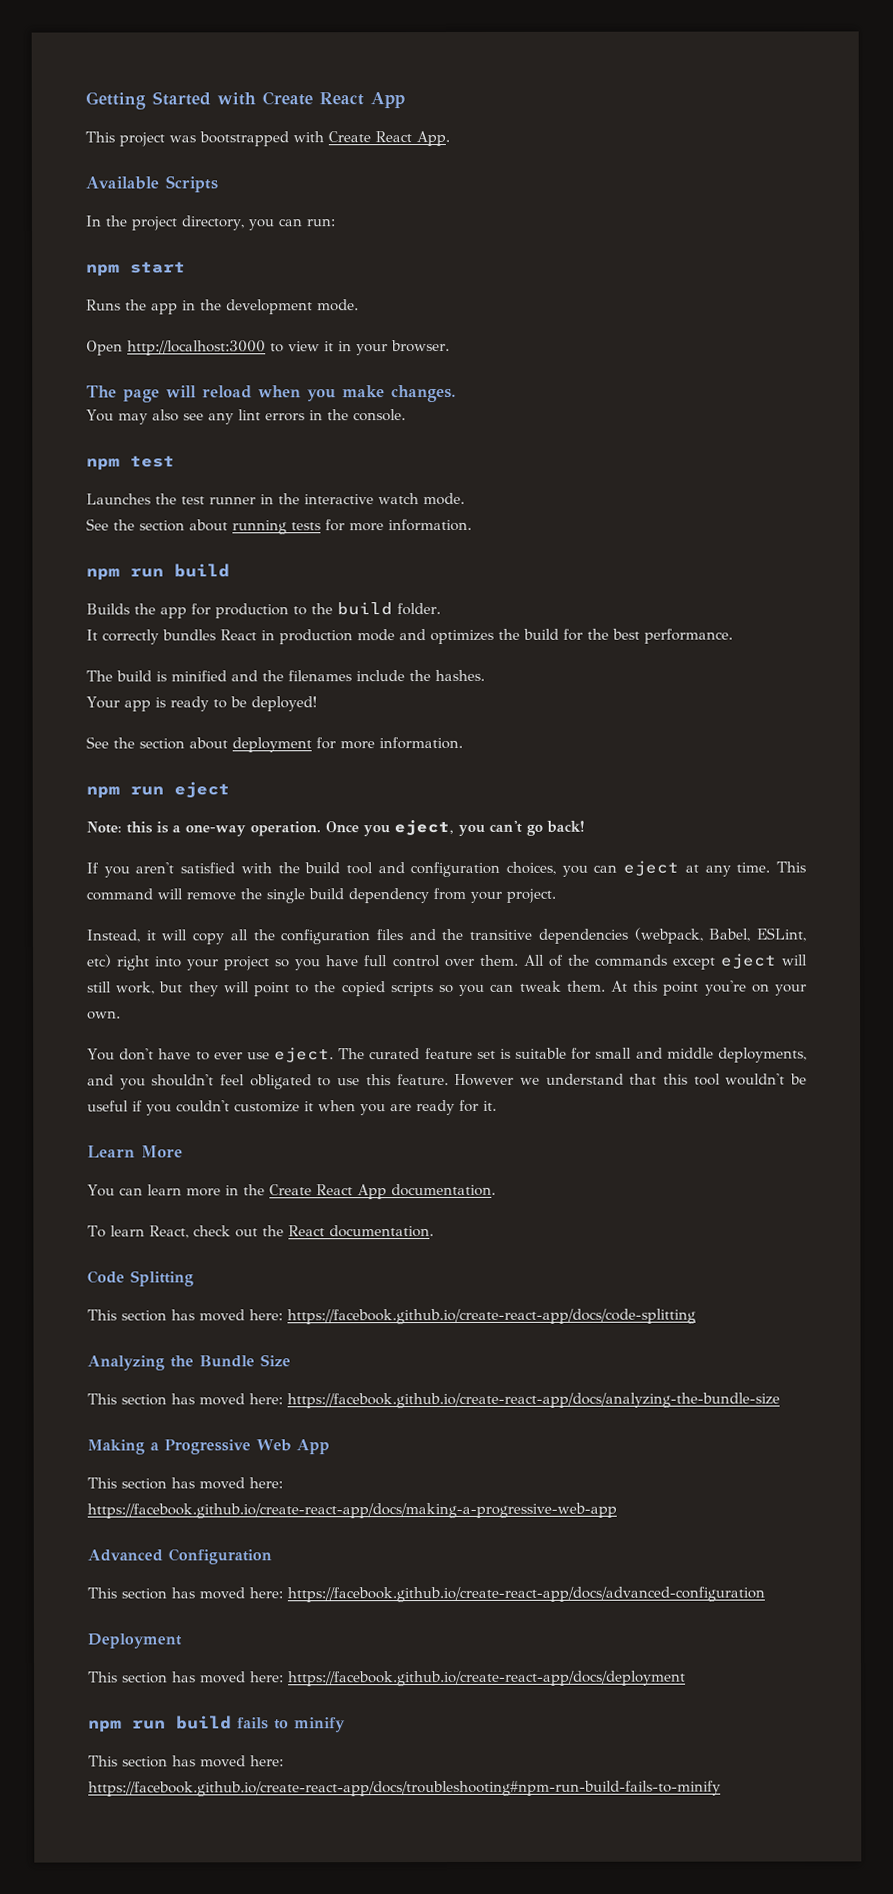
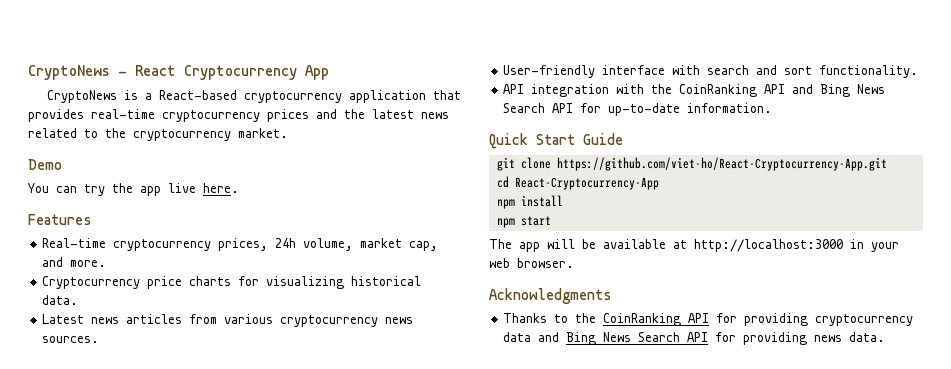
[85,91,405,110] [85,130,450,147] [85,175,218,193] [85,215,335,231] [86,261,186,277] [86,299,359,315] [86,340,334,356] Getting Started with Create React App // This project was bootstrapped with Create React App. // Available Scripts // In the project directory, you can run: // npm start // Runs the app in the development mode. // Open http://localhost:3000 to view it -> [28,65,329,80] [46,90,461,103] [28,109,449,122] [28,128,288,141] [28,159,62,170] [28,183,239,196] [28,214,92,225] [42,238,439,251] [42,257,107,267] [42,276,422,289] [42,295,79,305] [42,314,414,327] [42,336,100,343] [503,65,919,78] [503,84,886,97] [503,103,773,116] [489,133,623,149] [496,157,887,171] [496,176,659,190] [496,195,563,209] [496,216,551,228] [489,239,843,252] CryptoNews - React Cryptocurrency App // CryptoNews is a React-based cryptocurrency application that provides real-time cryptocurrency prices and the latest news related to the cryptocurrency market. // Demo // You can try the app live here. // Features // Real-time cryptocurrency prices, 24h volume, market cap, and more. // Cryptocurrency price charts for visualizing historical data. // Latest news articles from various cryptocurrency news sources. // User-friendly interface with search and sort functionality. // API integration with the CoinRanking API and Bing News Search API for up-to-date information. // Quick Start Guide // git clone https://github.com/viet-ho/React-Cryptocurrency-App.git // cd React-Cryptocurrency-App // npm install // npm start // The app will be available at http://localhost:3000
(388, 350) none -> [489,258,510,268] web
[86,384,456,403] [86,409,406,425] [86,455,175,471] [86,492,465,506] [86,518,472,535] [86,563,230,581] [86,602,441,619] [86,628,733,645] [86,669,485,682] [86,696,317,712] [86,736,463,753] [86,781,230,799] [86,819,585,837] [86,860,807,878] [86,887,556,904] [86,927,806,945] [87,953,808,971] [87,980,808,997] [87,1010,121,1020] [87,1047,808,1063] [87,1073,807,1090] [87,1099,497,1116] [87,1145,183,1158] [87,1183,496,1200] [87,1225,434,1239] [87,1270,194,1287] [87,1308,696,1325] [87,1354,291,1371] [87,1392,780,1409] [87,1439,330,1455] [87,1477,283,1490] [87,1502,617,1519] [87,1548,272,1565] [87,1586,765,1603] [87,1633,182,1649] [88,1670,686,1687] [88,1715,346,1733] [88,1755,284,1768] [88,1780,721,1797] The page will reload when you make changes. // You may also see any lint errors in the console. // npm test // Launches the test runner in the interactive watch mode. // See the section about running tests for more information. // npm run build // Builds the app for production to the build folder. // It correctly bundles React in production mode and optimizes the build for the best performance. // The build is minified and the filenames include the hashes. // Your app is ready to be deployed! // See the section about deployment for more information. // npm run eject // Note: this is a one-way operation. Once you eject, you can't go back! // If you aren't satisfied with the build tool and configuration choices, you can eject at any time. This command will remove the single build dependency from your project. // Instead, it will copy all the configuration files and the transitive dependencies (webpack, Babel, ESLint, etc) right into your project so you have full control over them. All of the commands except eject will still work, but they will point to the copied scripts so you can tweak them. At this point you're on your own. // You don't have to ever use eject. The curated feature set is suitable for small and middle deployments, and you shouldn't feel obligated to use this feature. However we understand that this tool wouldn't be useful if you couldn't customize it when you are ready for it. // Learn More // You can learn more in the Create React App documentation. // To learn React, check out the React documentation. // Code Splitting // This section has moved here: https://facebook.github.io/create-react-app/docs/code-splitting // Analyzing the Bundle Size // This section has moved here: https://facebook.github.io/create-react-app/docs/analyzing-the-bundle-size // Making a Progressive Web App // This section has moved here: https://facebook.github.io/create-react-app/docs/making-a-progressive-web-app // Advanced Configuration // This section has moved here: https://facebook.github.io/create-react-app/docs/advanced-configuration // Deployment // This section has moved here: https://facebook.github.io/create-react-app/docs/deployment // npm run build fails to minify // This section has moved here: https://facebook.github.io/create-react-app/docs/troubleshooting#npm-run-build-fails-to-minify -> [489,288,612,304] [503,313,914,326] [503,332,886,345] Acknowledgments // Thanks to the CoinRanking API for providing cryptocurrency data and Bing News Search API for providing news data.

